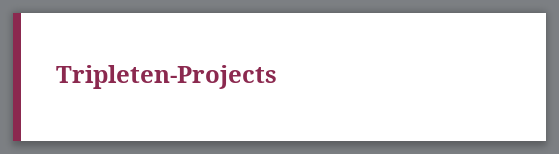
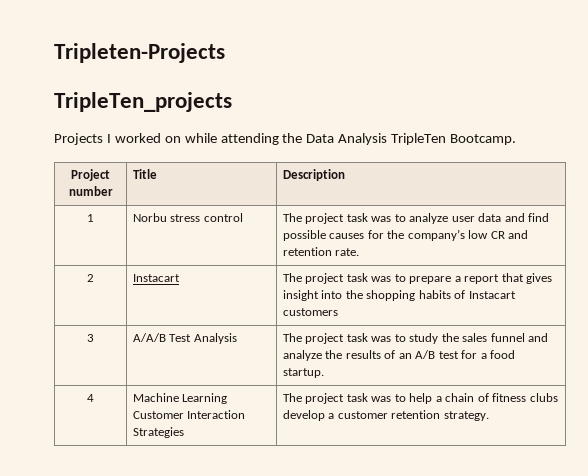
(277, 77) none -> [54,92,232,112] [54,133,517,145] [71,169,110,181] [68,186,113,196] [132,169,157,179] [282,169,345,181] [87,214,94,222] [132,213,243,222] [282,213,550,224] [282,229,529,241] [282,247,360,256] [87,274,94,282] [132,274,180,282] [282,273,553,284] [282,290,516,301] [282,308,338,316] [87,334,94,342] [132,333,237,344] [282,333,549,344] [282,350,516,361] [282,368,324,378] [87,394,94,402] [132,393,228,404] [132,410,246,419] [132,427,184,438] [282,393,558,404] [282,410,489,421] // TripleTen_projects // Projects I worked on while attending the Data Analysis TripleTen Bootcamp. // Project number | Title | Description // 1 | Norbu stress control | The project task was to analyze user data and find possible causes for the company’s low CR and retention rate. // 2 | Instacart | The project task was to prepare a report that gives insight into the shopping habits of Instacart customers // 3 | A/A/B Test Analysis | The project task was to study the sales funnel and analyze the results of an A/B test for a food startup. // 4 | Machine Learning Customer Interaction Strategies | The project task was to help a chain of fitness clubs develop a customer retention strategy.

